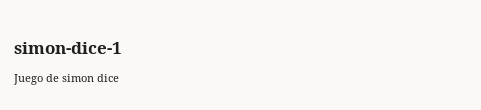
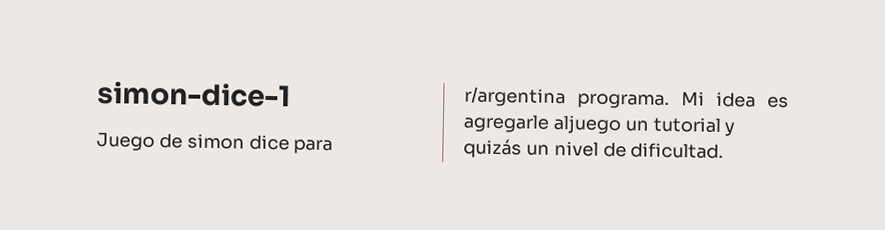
(119, 78) none -> [293,139,334,155] [464,86,789,109] [463,113,736,137] [463,138,725,159] para r/argentina programa. Mi idea es agregarle aljuego un tutorial y quizás un nivel de dificultad.

